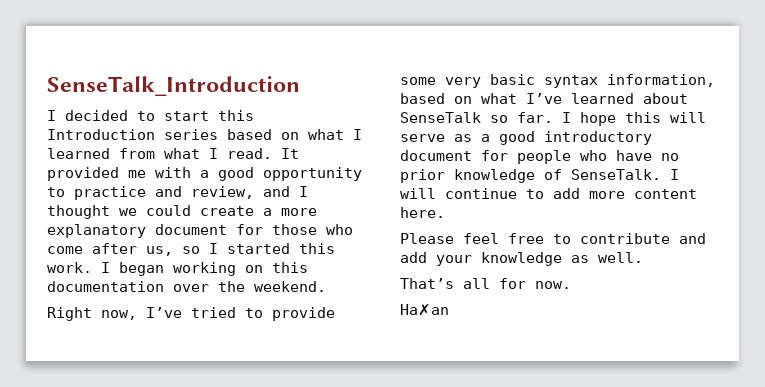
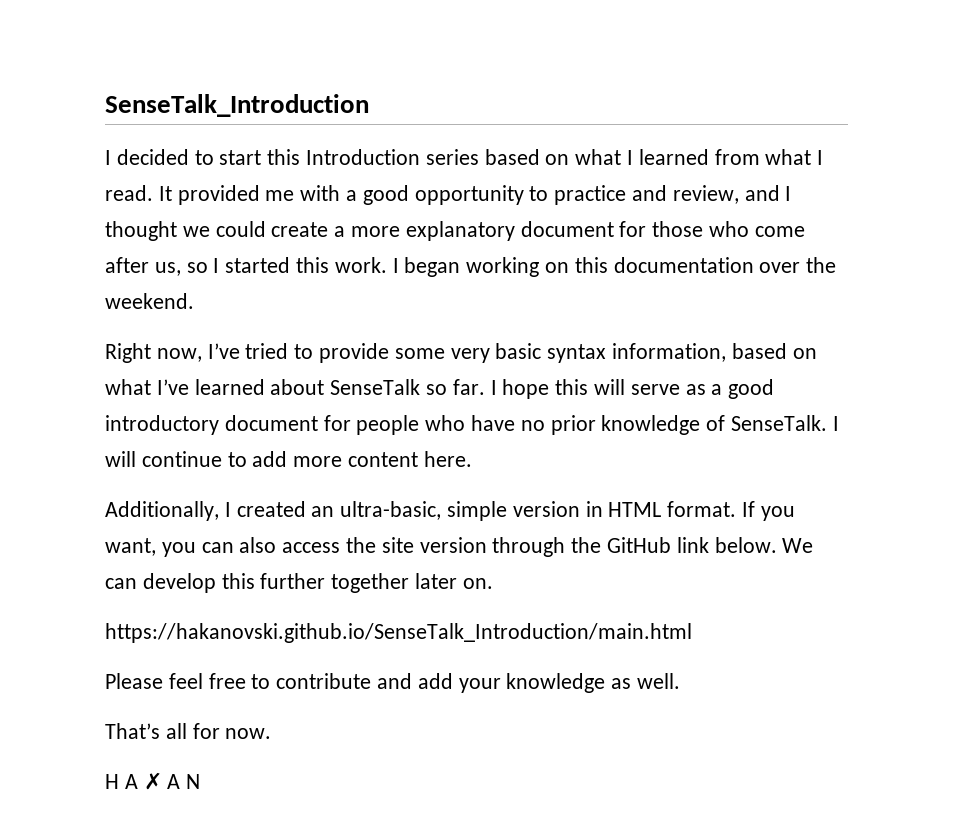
(445, 212) none -> [105,501,795,521] [105,537,814,557] [105,573,493,593] [105,623,692,643] // Additionally, I created an ultra-basic, simple version in HTML format. If you want, you can also access the site version through the GitHub link below. We can develop this further together later on. // https://hakanovski.github.io/SenseTalk_Introduction/main.html
[400,304,449,316] Ha✗an -> [105,772,201,790] H A ✗ A N

